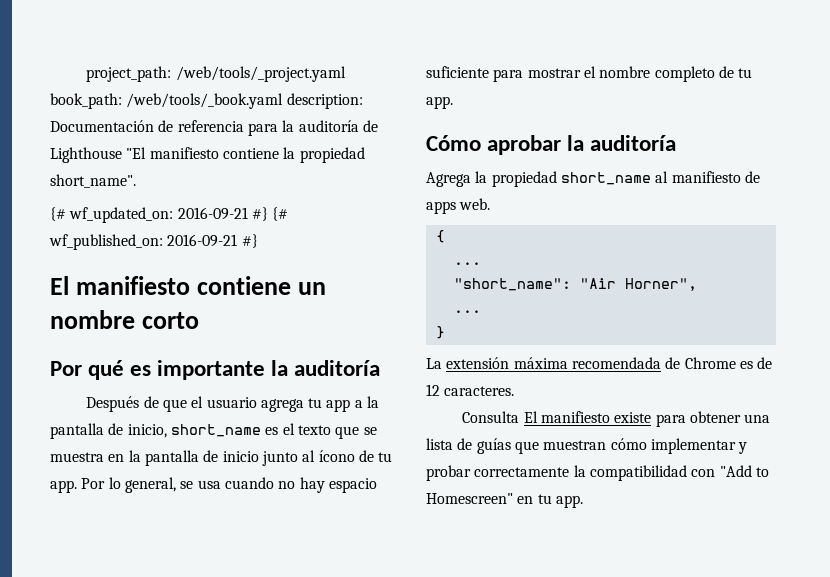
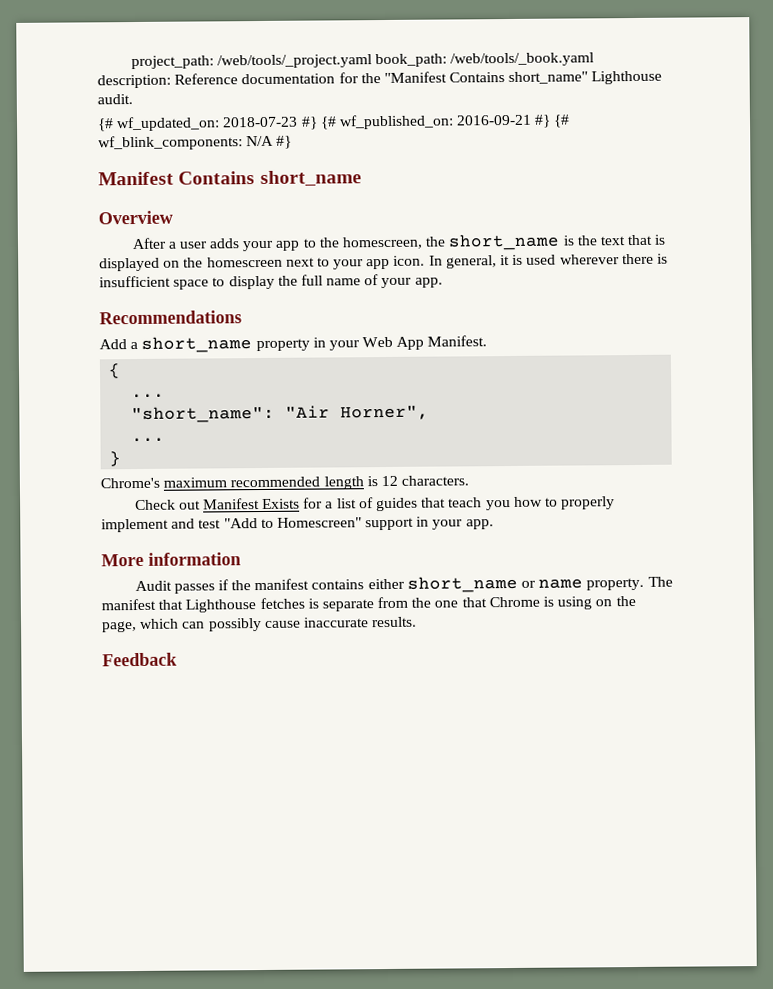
[50,120,378,136] [50,147,365,163] [50,174,136,188] Documentación de referencia para la auditoría de Lighthouse "El manifiesto contiene la propiedad short_name". -> [174,70,663,85] [97,94,133,105] Reference documentation for the "Manifest Contains short_name" Lighthouse audit.
[177,207,248,220] 2016-09-21 -> [222,116,299,128] 2018-07-23
[50,276,327,295] [50,310,200,329] [50,360,381,380] [86,396,380,412] [50,423,377,439] [50,450,393,466] [50,477,377,493] [426,66,753,82] [426,96,453,109] [426,135,677,155] [426,171,760,187] [426,198,491,214] // El manifiesto contiene un nombre corto // Por qué es importante la auditoría // Después de que el usuario agrega tu app a la pantalla de inicio, short_name es el texto que se muestra en la pantalla de inicio junto al ícono de tu app. Por lo general, se usa cuando no hay espacio suficiente para mostrar el nombre completo de tu app. // Cómo aprobar la auditoría // Agrega la propiedad short_name al manifiesto de apps web. -> [553,114,571,128] [98,135,293,151] [98,170,362,187] [98,210,173,225] [131,233,667,252] [99,253,668,272] [99,274,443,290] [99,310,242,325] [99,335,488,353] {# wf_blink_components: N/A #} // Manifest Contains short_name // Overview // After a user adds your app to the homescreen, the short_name is the text that is displayed on the homescreen next to your app icon. In general, it is used wherever there is insufficient space to display the full name of your app. // Recommendations // Add a short_name property in your Web App Manifest.
[426,357,773,369] [426,384,515,396] [462,411,771,427] [426,438,748,454] [426,465,769,481] [426,493,583,508] La extensión máxima recomendada de Chrome es de 12 caracteres. // Consulta El manifiesto existe para obtener una lista de guías que muestran cómo implementar y probar correctamente la compatibilidad con "Add to Homescreen" en tu app. -> [100,475,470,490] [134,496,616,512] [101,516,494,533] [101,552,241,567] [134,575,673,594] [101,596,636,613] [102,616,418,633] [102,652,177,667] Chrome's maximum recommended length is 12 characters. // Check out Manifest Exists for a list of guides that teach you how to properly implement and test "Add to Homescreen" support in your app. // More information // Audit passes if the manifest contains either short_name or name property. The manifest that Lighthouse fetches is separate from the one that Chrome is using on the page, which can possibly cause inaccurate results. // Feedback

